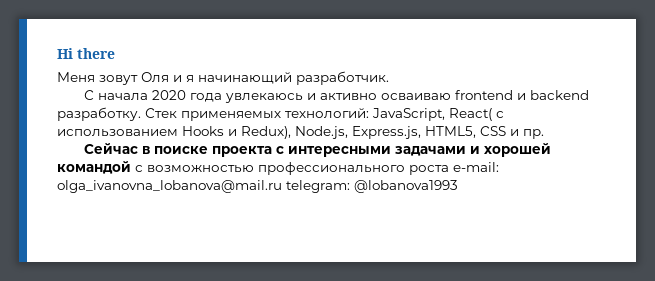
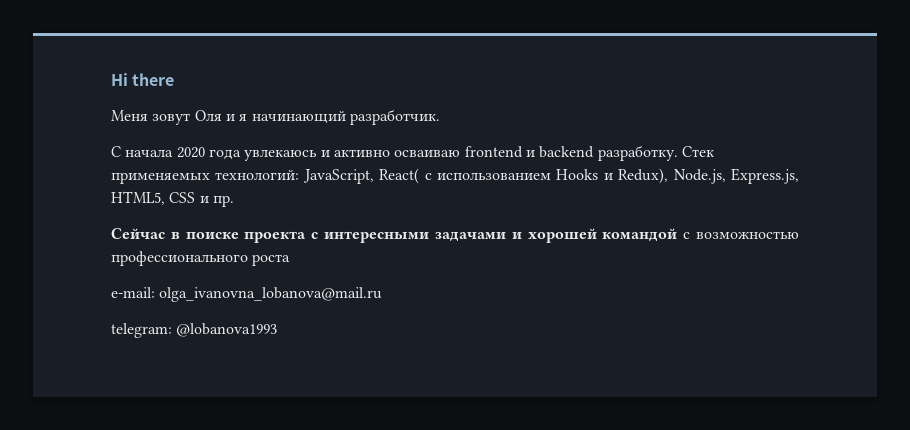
(449, 170) none -> (291, 260) //
(282, 186) none -> (383, 294) //

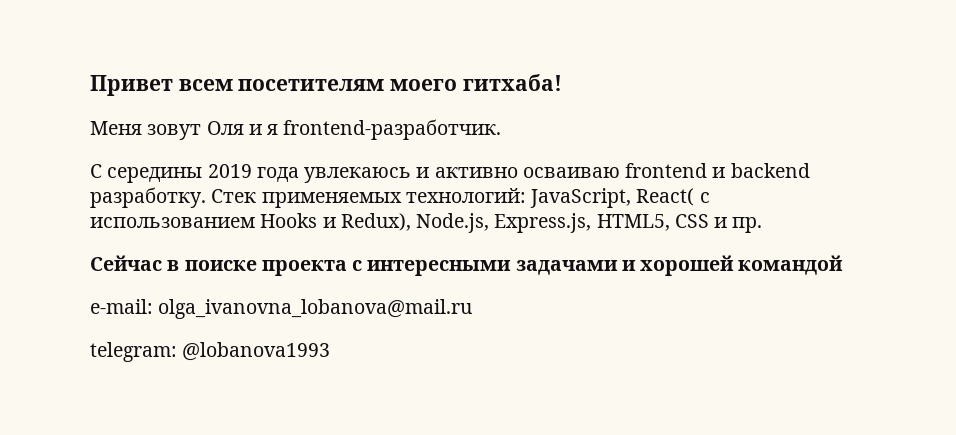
[111,73,175,86] Hi there -> [90,74,562,96] Привет всем посетителям моего гитхаба!
[251,109,440,125] начинающий разработчик. -> [283,119,502,140] frontend-разработчик.
[125,147,205,158] начала 2020 -> [107,164,252,183] середины 2019
[683,231,799,239] [111,251,291,266] с возможностью профессионального роста -> (844, 265) none

